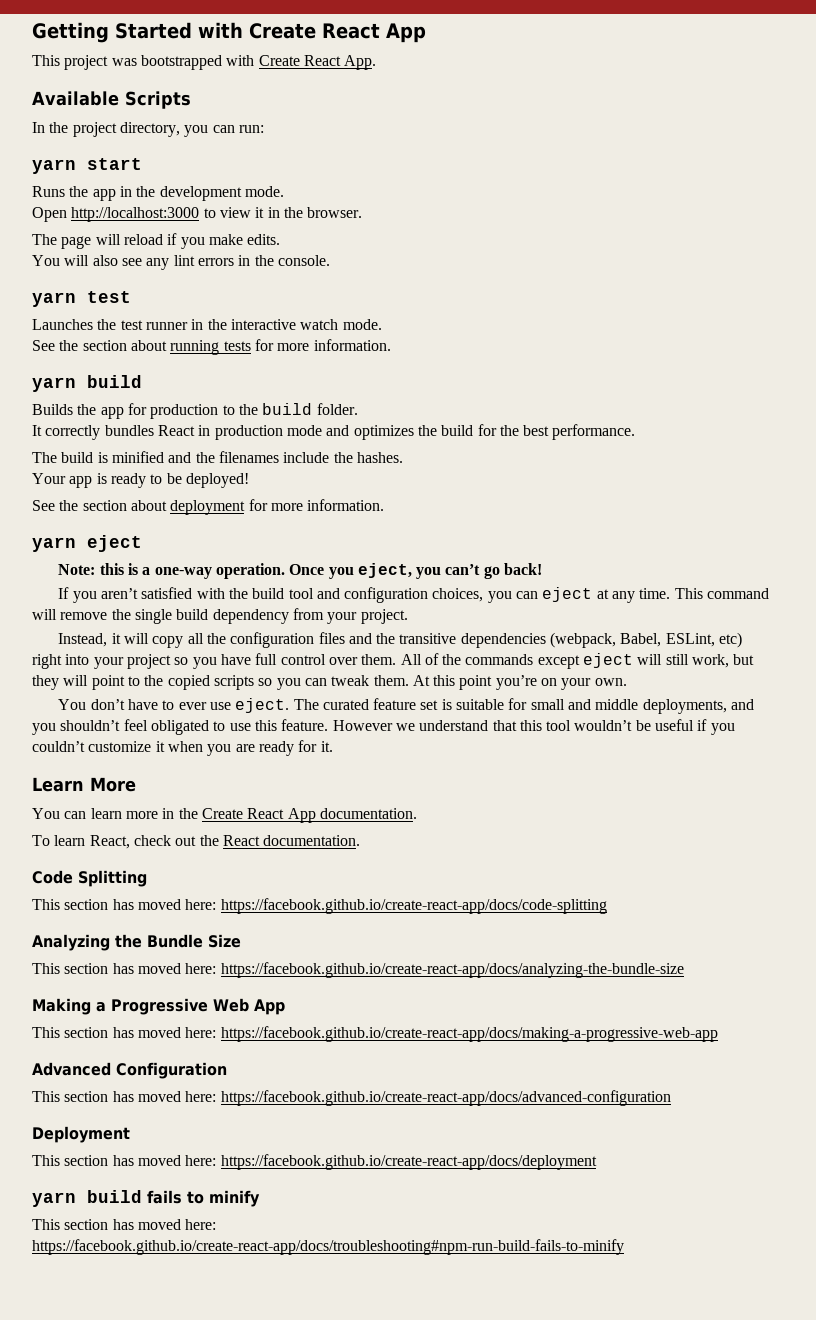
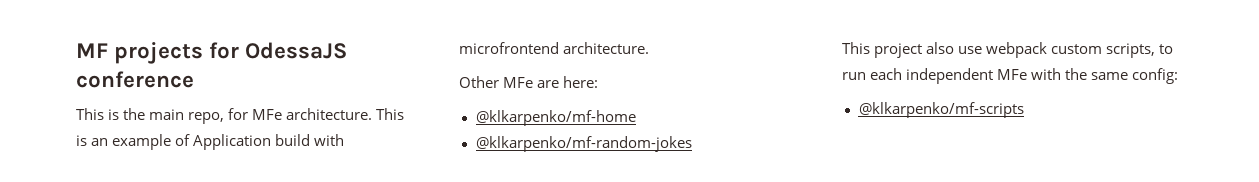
[32,22,426,43] [32,55,377,70] [32,91,191,109] [32,122,264,137] [32,158,142,174] [32,186,284,201] [32,207,363,222] [32,233,281,249] [32,255,330,270] [32,291,131,307] [32,319,382,330] [32,339,391,355] [32,375,142,392] [32,403,358,419] [32,424,636,440] [32,451,403,463] [32,473,249,488] [32,499,385,515] [32,535,142,552] [58,563,543,579] [58,587,770,603] [32,608,408,624] [58,632,743,648] [32,653,755,669] [32,675,627,690] [58,698,755,714] [32,719,735,735] [32,740,333,756] [32,777,136,792] [32,808,417,823] [32,835,361,849] [32,870,147,887] [32,898,607,914] [32,934,241,951] [32,962,684,978] [32,998,285,1015] [32,1026,718,1042] [32,1062,227,1079] [32,1090,671,1106] [32,1126,130,1143] [32,1154,597,1170] [32,1190,260,1207] [32,1219,217,1230] [32,1239,624,1255] Getting Started with Create React App // This project was bootstrapped with Create React App. // Available Scripts // In the project directory, you can run: // yarn start // Runs the app in the development mode. // Open http://localhost:3000 to view it in the browser. // The page will reload if you make edits. // You will also see any lint errors in the console. // yarn test // Launches the test runner in the interactive watch mode. // See the section about running tests for more information. // yarn build // Builds the app for production to the build folder. // It correctly bundles React in production mode and optimizes the build for the best performance. // The build is minified and the filenames include the hashes. // Your app is ready to be deployed! // See the section about deployment for more information. // yarn eject // Note: this is a one-way operation. Once you eject, you can’t go back! // If you aren’t satisfied with the build tool and configuration choices, you can eject at any time. This command will remove the single build dependency from your project. // Instead, it will copy all the configuration files and the transitive dependencies (webpack, Babel, ESLint, etc) right into your project so you have full control over them. All of the commands except eject will still work, but they will point to the copied scripts so you can tweak them. At this point you’re on your own. // You don’t have to ever use eject. The curated feature set is suitable for small and middle deployments, and you shouldn’t feel obligated to use this feature. However we understand that this tool wouldn’t be useful if you couldn’t customize it when you are ready for it. // Learn More // You can learn more in the Create React App documentation. // To learn React, check out the React documentation. // Code Splitting // This section has moved here: https://facebook.github.io/create-react-app/docs/code-splitting // Analyzing the Bundle Size // This section has moved here: https://facebook.github.io/create-react-app/docs/analyzing-the-bundle-size // Making a Progressive Web App // This section has moved here: https://facebook.github.io/create-react-app/docs/making-a-progressive-web-app // Advanced Configuration // This section has moved here: https://facebook.github.io/create-react-app/docs/advanced-configuration // Deployment // This section has moved here: https://facebook.github.io/create-react-app/docs/deployment // yarn build fails to minify // This section has moved here: https://facebook.github.io/create-react-app/docs/troubleshooting#npm-run-build-fails-to-minify -> [76,42,348,64] [76,71,194,88] [76,108,405,124] [76,134,345,150] [459,42,650,54] [459,76,599,88] [475,110,636,126] [475,136,692,152] [842,42,1174,58] [842,68,1179,84] [858,102,1024,118] MF projects for OdessaJS conference // This is the main repo, for MFe architecture. This is an example of Application build with microfrontend architecture. // Other MFe are here: // @klkarpenko/mf-home // @klkarpenko/mf-random-jokes // This project also use webpack custom scripts, to run each independent MFe with the same config: // @klkarpenko/mf-scripts

